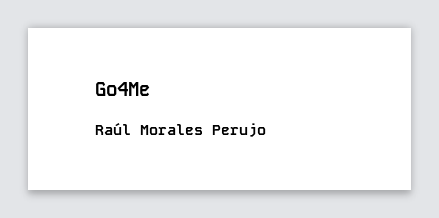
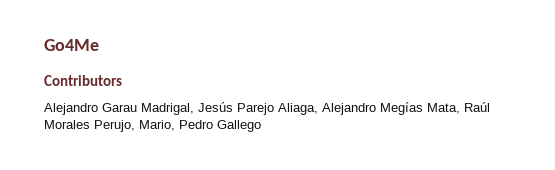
[95,123,266,137] Raúl Morales Perujo -> [44,75,122,86] [44,102,490,115] [44,120,261,132] Contributors // Alejandro Garau Madrigal, Jesús Parejo Aliaga, Alejandro Megías Mata, Raúl Morales Perujo, Mario, Pedro Gallego

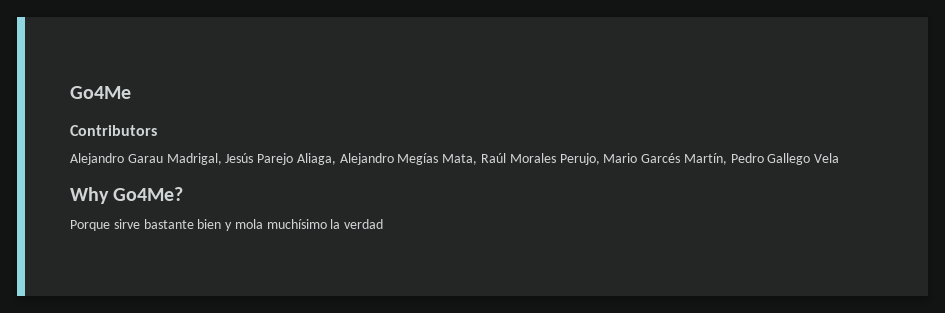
[139,120,261,132] Mario, Pedro Gallego -> [603,153,840,165] [70,187,184,204] [70,219,384,231] Mario Garcés Martín, Pedro Gallego Vela // Why Go4Me? // Porque sirve bastante bien y mola muchísimo la verdad

